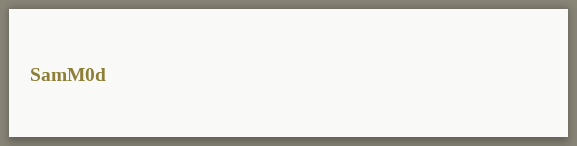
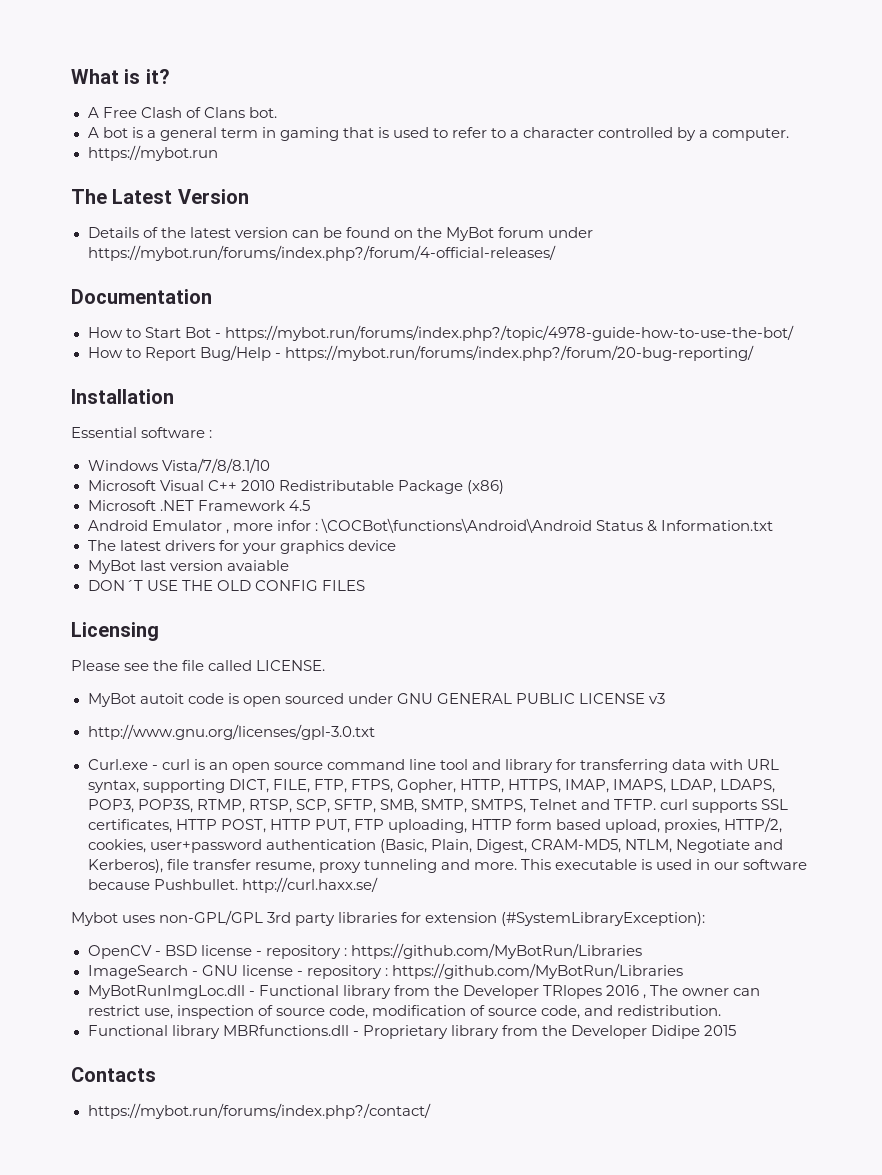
[30,68,106,81] SamM0d -> [71,69,170,84] [87,107,277,118] [87,127,790,141] [87,145,218,161] [71,189,249,204] [87,227,594,241] [87,245,556,261] [71,289,212,304] [87,325,794,341] [87,345,754,361] [71,389,174,404] [71,427,213,438] [87,458,270,473] [87,480,504,494] [87,500,310,511] [87,518,773,534] [87,540,396,554] [87,560,289,574] [87,580,365,591] [71,622,159,641] [71,660,326,671] [87,693,666,707] [87,724,375,740] [87,759,780,773] [87,779,776,793] [87,799,789,813] [87,817,783,833] [87,839,783,853] [87,859,808,873] [87,877,378,893] [71,910,706,926] [87,943,642,959] [87,963,683,979] [87,985,761,999] [87,1005,722,1019] [87,1025,736,1039] [71,1067,156,1082] [87,1103,431,1119] What is it? // A Free Clash of Clans bot. // A bot is a general term in gaming that is used to refer to a character controlled by a computer. // https://mybot.run // The Latest Version // Details of the latest version can be found on the MyBot forum under https://mybot.run/forums/index.php?/forum/4-official-releases/ // Documentation // How to Start Bot - https://mybot.run/forums/index.php?/topic/4978-guide-how-to-use-the-bot/ // How to Report Bug/Help - https://mybot.run/forums/index.php?/forum/20-bug-reporting/ // Installation // Essential software : // Windows Vista/7/8/8.1/10 // Microsoft Visual C++ 2010 Redistributable Package (x86) // Microsoft .NET Framework 4.5 // Android Emulator , more infor : \COCBot\functions\Android\Android Status & Information.txt // The latest drivers for your graphics device // MyBot last version avaiable // DON´T USE THE OLD CONFIG FILES // Licensing // Please see the file called LICENSE. // MyBot autoit code is open sourced under GNU GENERAL PUBLIC LICENSE v3 // http://www.gnu.org/licenses/gpl-3.0.txt // Curl.exe - curl is an open source command line tool and library for transferring data with URL syntax, supporting DICT, FILE, FTP, FTPS, Gopher, HTTP, HTTPS, IMAP, IMAPS, LDAP, LDAPS, POP3, POP3S, RTMP, RTSP, SCP, SFTP, SMB, SMTP, SMTPS, Telnet and TFTP. curl supports SSL certificates, HTTP POST, HTTP PUT, FTP uploading, HTTP form based upload, proxies, HTTP/2, cookies, user+password authentication (Basic, Plain, Digest, CRAM-MD5, NTLM, Negotiate and Kerberos), file transfer resume, proxy tunneling and more. This executable is used in our software because Pushbullet. http://curl.haxx.se/ // Mybot uses non-GPL/GPL 3rd party libraries for extension (#SystemLibraryException): // OpenCV - BSD license - repository : https://github.com/MyBotRun/Libraries // ImageSearch - GNU license - repository : https://github.com/MyBotRun/Libraries // MyBotRunImgLoc.dll - Functional library from the Developer TRlopes 2016 , The owner can restrict use, inspection of source code, modification of source code, and redistribution. // Functional library MBRfunctions.dll - Proprietary library from the Developer Didipe 2015 // Contacts // https://mybot.run/forums/index.php?/contact/

